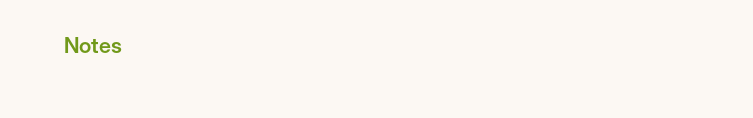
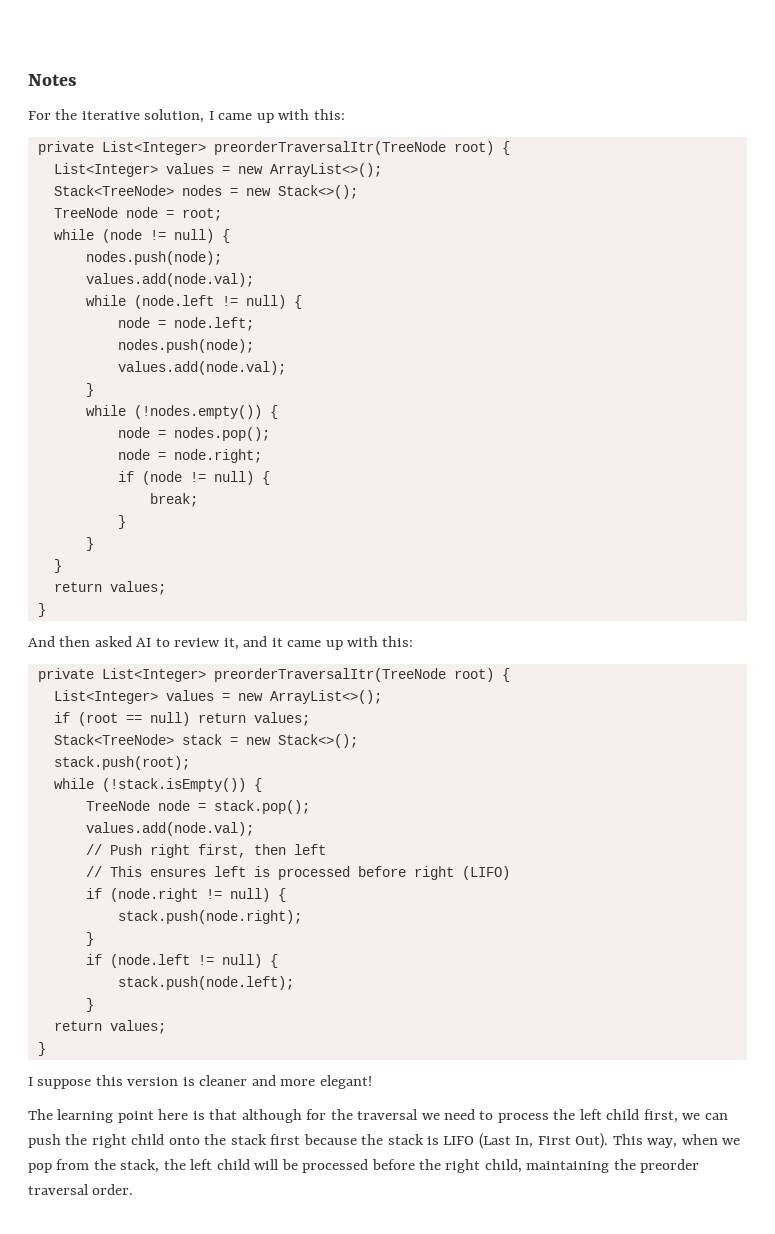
(122, 45) none -> [28,109,345,123] [37,141,510,155] [53,163,382,177] [53,185,358,199] [53,207,222,221] [53,229,230,243] [85,251,222,265] [85,273,254,287] [85,295,302,309] [117,317,254,331] [117,339,254,353] [117,361,286,375] [85,383,94,397] [85,405,278,419] [117,427,270,441] [117,449,262,463] [117,471,270,485] [149,493,198,507] [117,515,126,529] [85,537,94,551] [53,559,62,573] [53,581,166,595] [37,603,46,617] [28,636,414,650] [37,668,510,682] [53,690,382,704] [53,712,310,726] [53,734,358,748] [53,756,190,770] [53,778,262,792] [85,800,310,814] [85,822,254,836] [85,844,326,858] [85,866,510,880] [85,888,286,902] [117,910,302,924] [85,932,94,946] [85,954,278,968] [117,976,294,990] [85,998,94,1012] [53,1020,166,1034] [37,1042,46,1056] [28,1075,372,1089] [28,1109,728,1123] [28,1133,741,1149] [28,1159,700,1173] [28,1184,134,1195] // For the iterative solution, I came up with this: // private List<Integer> preorderTraversalItr(TreeNode root) { // List<Integer> values = new ArrayList<>(); // Stack<TreeNode> nodes = new Stack<>(); // TreeNode node = root; // while (node != null) { // nodes.push(node); // values.add(node.val); // while (node.left != null) { // node = node.left; // nodes.push(node); // values.add(node.val); // } // while (!nodes.empty()) { // node = nodes.pop(); // node = node.right; // if (node != null) { // break; // } // } // } // return values; // } // And then asked AI to review it, and it came up with this: // private List<Integer> preorderTraversalItr(TreeNode root) { // List<Integer> values = new ArrayList<>(); // if (root == null) return values; // Stack<TreeNode> stack = new Stack<>(); // stack.push(root); // while (!stack.isEmpty()) { // TreeNode node = stack.pop(); // values.add(node.val); // // Push right first, then left // // This ensures left is processed before right (LIFO) // if (node.right != null) { // stack.push(node.right); // } // if (node.left != null) { // stack.push(node.left); // } // return values; // } // I suppose this version is cleaner and more elegant! // The learning point here is that although for the traversal we need to process the left child first, we can push the right child onto the stack first because the stack is LIFO (Last In, First Out). This way, when we pop from the stack, the left child will be processed before the right child, maintaining the preorder traversal order.

